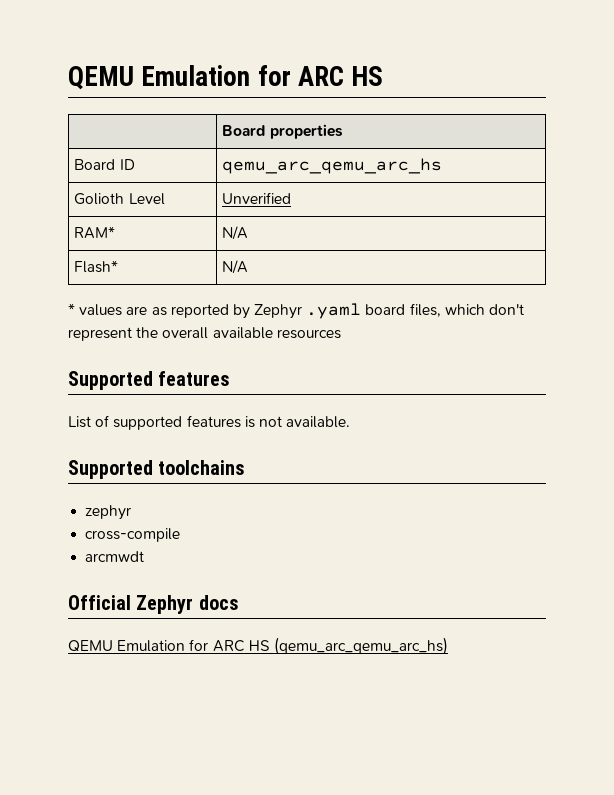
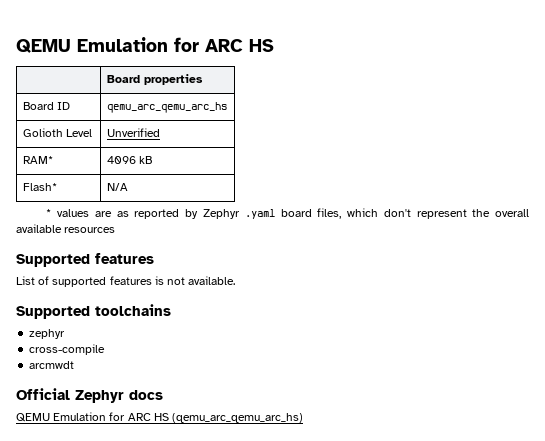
[222,226,249,240] N/A -> [106,156,152,164] 4096 kB

